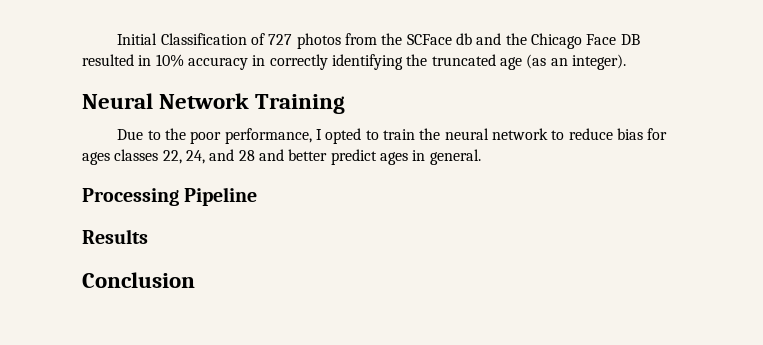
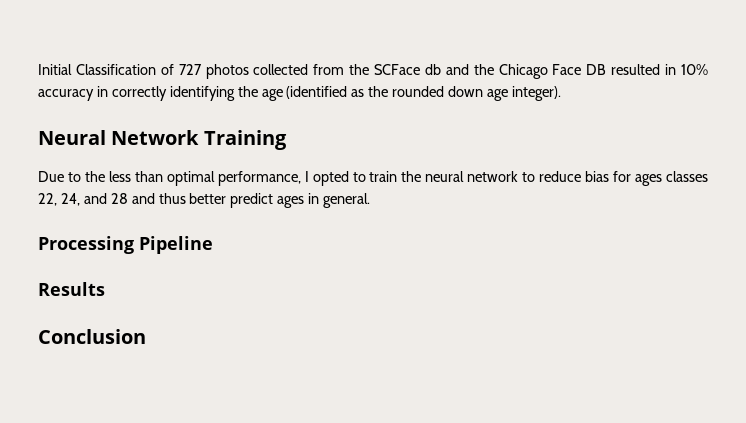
(341, 41) none -> [253,64,309,75] collected
[431,54,568,70] truncated age (as an -> [261,86,509,101] age (identified as the rounded down age
[190,131,222,144] poor -> [108,171,215,186] less than optimal
(284, 155) none -> [158,193,186,204] thus

